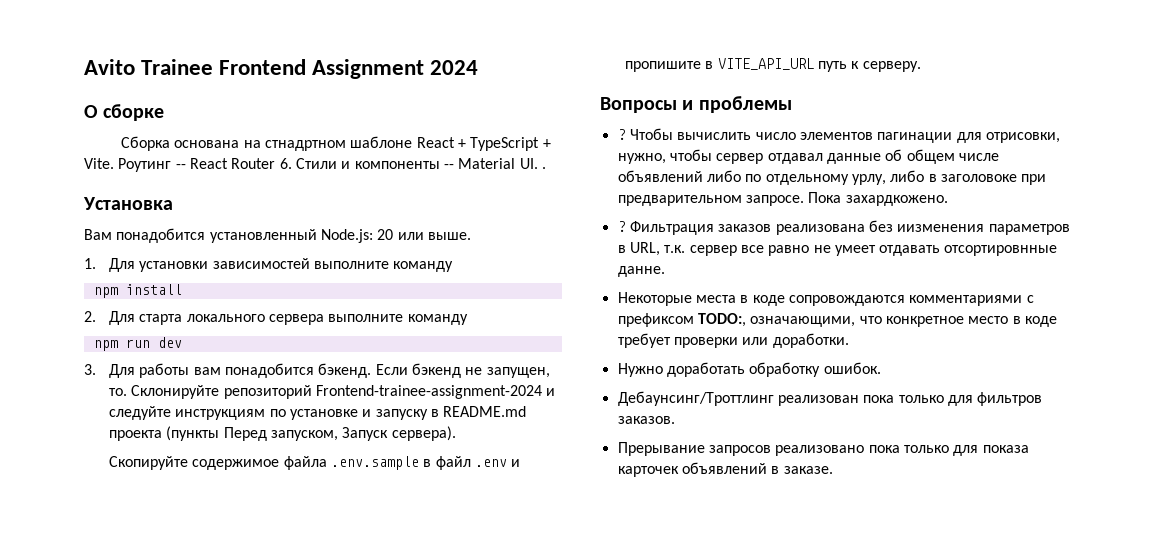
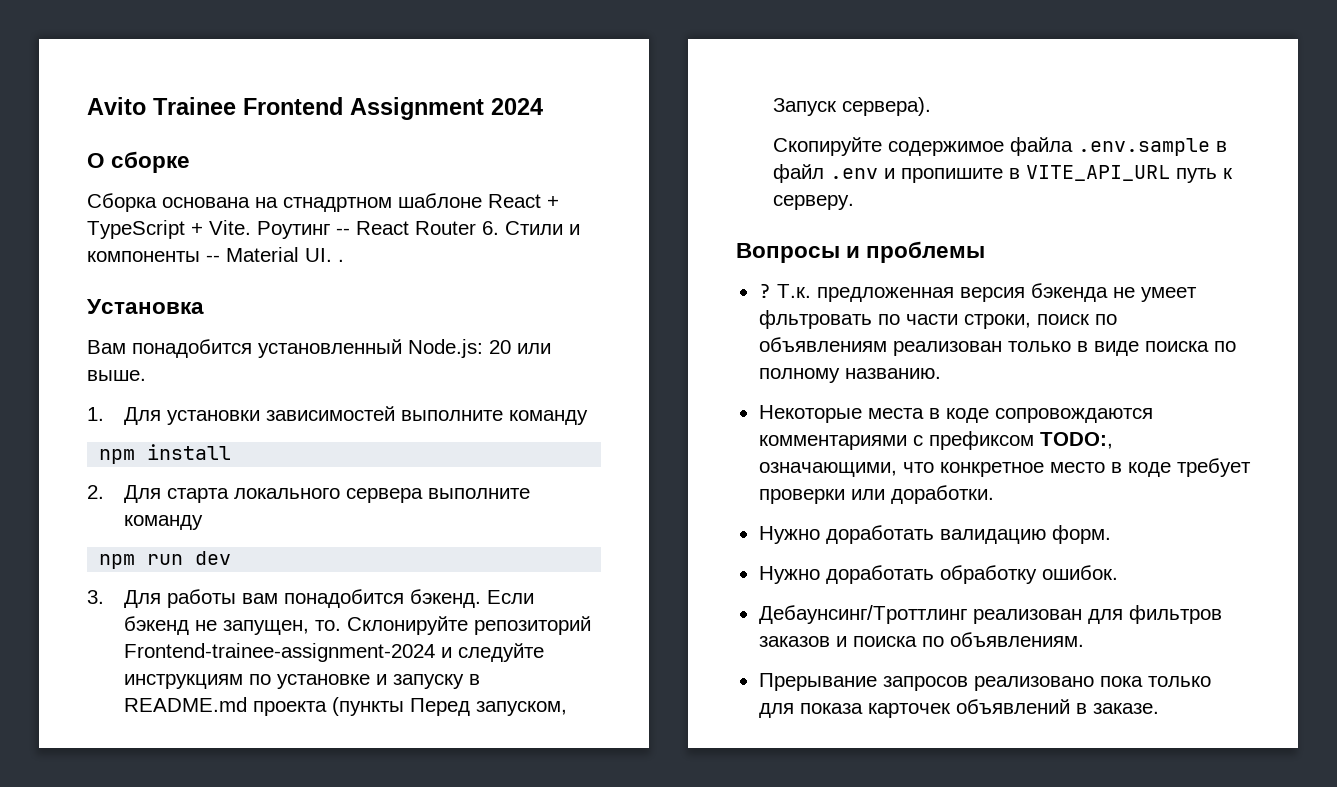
[629,128,1060,143] [617,149,999,164] [617,170,1047,185] [617,192,948,206] [617,220,1070,235] [617,242,1058,256] [617,266,665,277] Чтобы вычислить число элементов пагинации для отрисовки, нужно, чтобы сервер отдавал данные об общем числе объявлений либо по отдельному урлу, либо в заголовоке при предварительном запросе. Пока захардкожено. // ? Фильтрация заказов реализована без иизменения параметров в URL, т.к. сервер все равно не умеет отдавать отсортировнные данне. -> [776,283,1197,302] [758,310,1117,329] [758,337,1236,356] [758,368,941,383] Т.к. предложенная версия бэкенда не умеет фльтровать по части строки, поиск по объявлениям реализован только в виде поиска по полному названию.
(849, 340) none -> [758,525,1111,544] // Нужно доработать валидацию форм.
[863,392,1043,406] [617,416,675,424] пока только для фильтров заказов. -> [1087,605,1222,624] [758,632,1084,647] для фильтров заказов и поиска по объявлениям.

